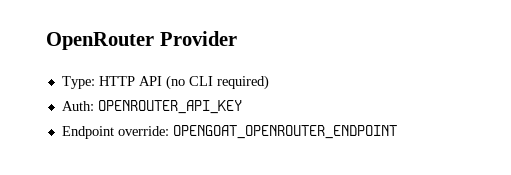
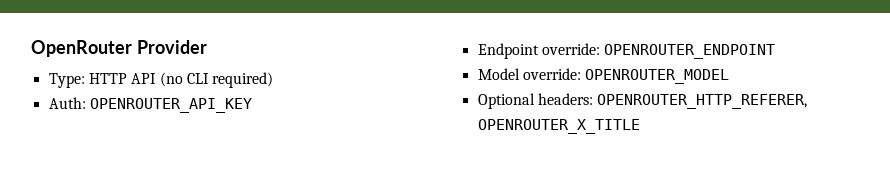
[172,125,397,139] OPENGOAT_OPENROUTER_ENDPOINT -> [604,44,776,59] [477,68,730,84] [477,93,808,109] [477,119,640,134] OPENROUTER_ENDPOINT // Model override: OPENROUTER_MODEL // Optional headers: OPENROUTER_HTTP_REFERER, OPENROUTER_X_TITLE

